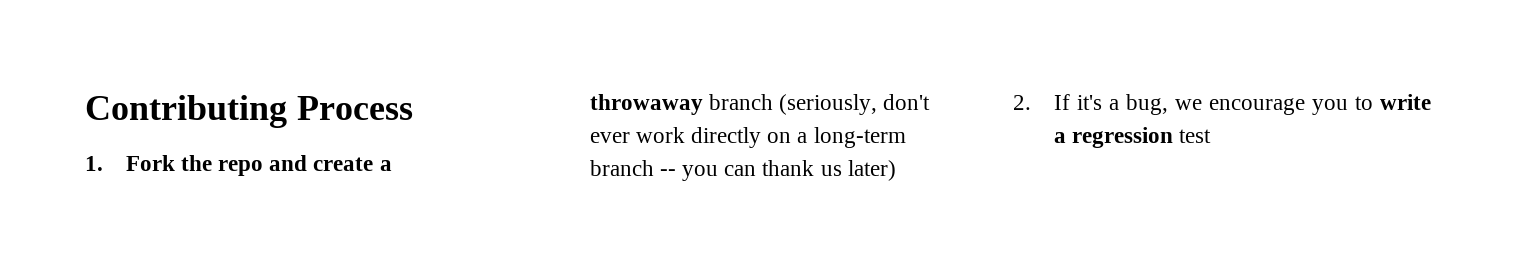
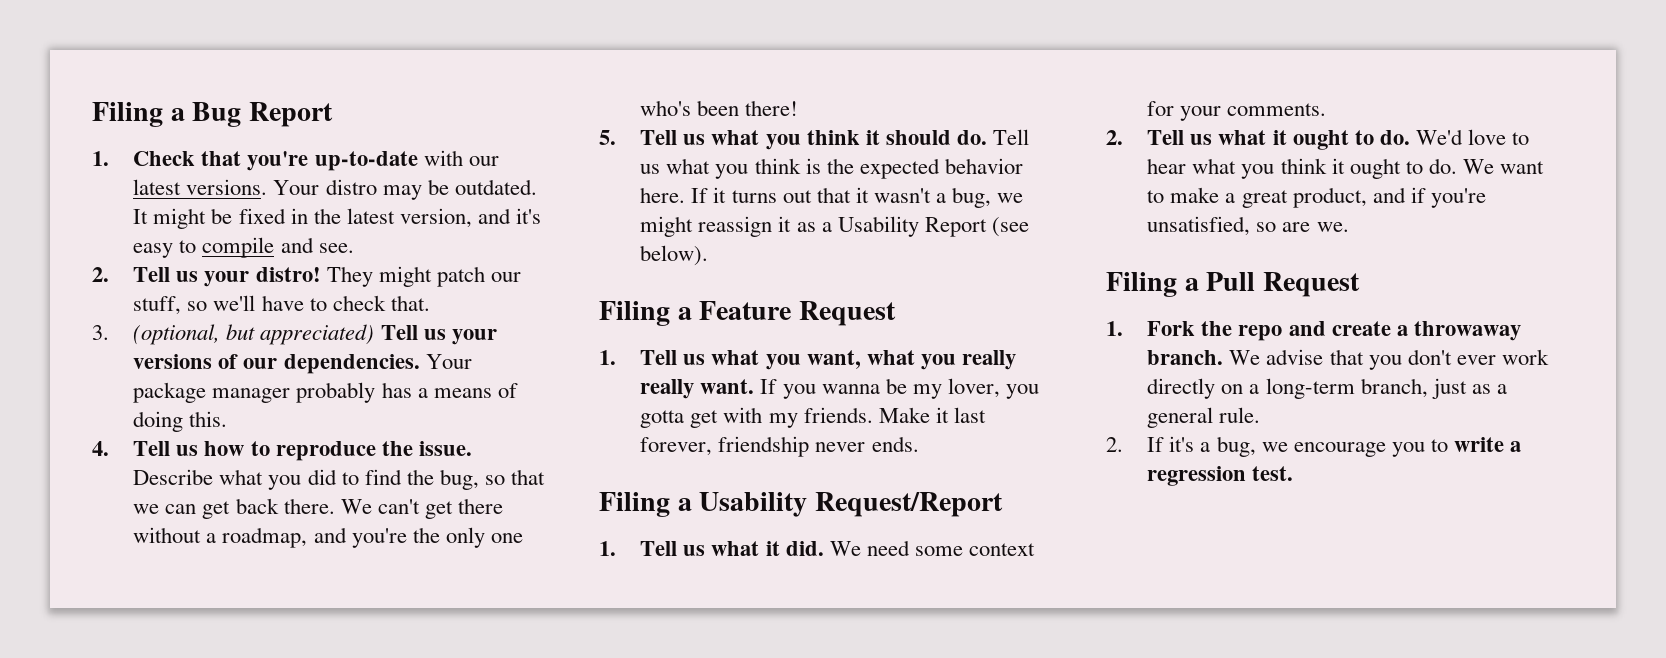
[85,95,413,128] Contributing Process -> [92,102,333,127] [92,150,499,171] [133,179,537,200] [133,208,542,229] [133,237,354,258] [92,266,521,287] [133,295,430,315] [92,324,497,345] [133,354,472,374] [133,382,518,403] [133,411,228,432] [92,441,472,461] [133,469,546,490] [133,498,503,519] [133,527,523,548] [640,100,799,116] [599,129,1029,150] [640,158,1023,179] [640,187,1024,208] [640,216,1029,237] [640,245,709,266] [599,301,896,326] [599,350,1016,370] [640,378,1039,399] [640,407,986,428] [640,436,919,457] [599,492,1003,517] [599,540,1035,556] [1147,101,1327,121] [1106,129,1530,150] [1147,158,1545,179] [1147,187,1486,208] [1147,216,1349,236] [1106,272,1360,297] Filing a Bug Report // 1. Check that you're up-to-date with our latest versions. Your distro may be outdated. It might be fixed in the latest version, and it's easy to compile and see. // 2. Tell us your distro! They might patch our stuff, so we'll have to check that. // 3. (optional, but appreciated) Tell us your versions of our dependencies. Your package manager probably has a means of doing this. // 4. Tell us how to reproduce the issue. Describe what you did to find the bug, so that we can get back there. We can't get there without a roadmap, and you're the only one who's been there! // 5. Tell us what you think it should do. Tell us what you think is the expected behavior here. If it turns out that it wasn't a bug, we might reassign it as a Usability Report (see below). // Filing a Feature Request // 1. Tell us what you want, what you really really want. If you wanna be my lover, you gotta get with my friends. Make it last forever, friendship never ends. // Filing a Usability Request/Report // 1. Tell us what it did. We need some context for your comments. // 2. Tell us what it ought to do. We'd love to hear what you think it ought to do. We want to make a great product, and if you're unsatisfied, so are we. // Filing a Pull Request
[708,94,877,115] branch (seriously, -> [1147,349,1402,370] branch. We advise that you
[589,160,896,181] branch -- you can thank us later) -> [1360,378,1507,399] [1147,407,1261,428] branch, just as a general rule.
[1178,129,1211,143] test -> [1252,466,1294,481] test.

